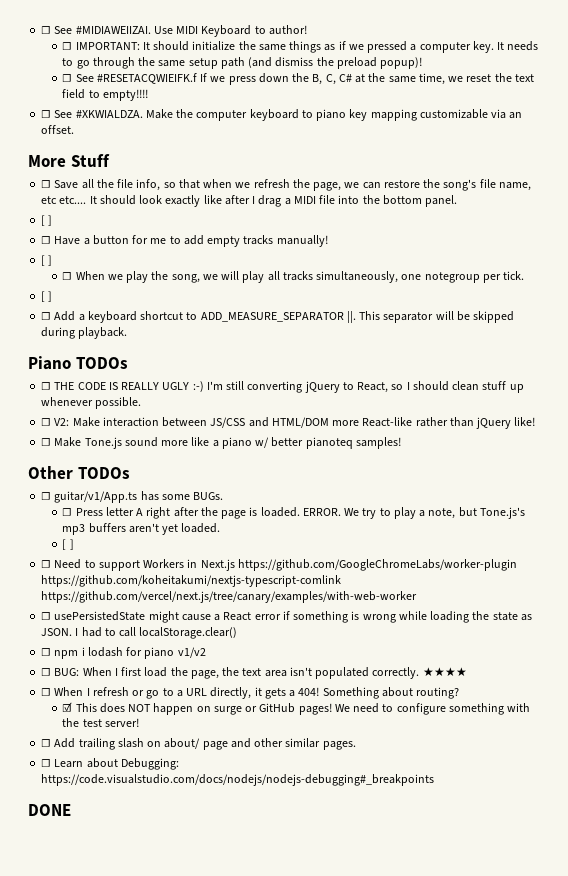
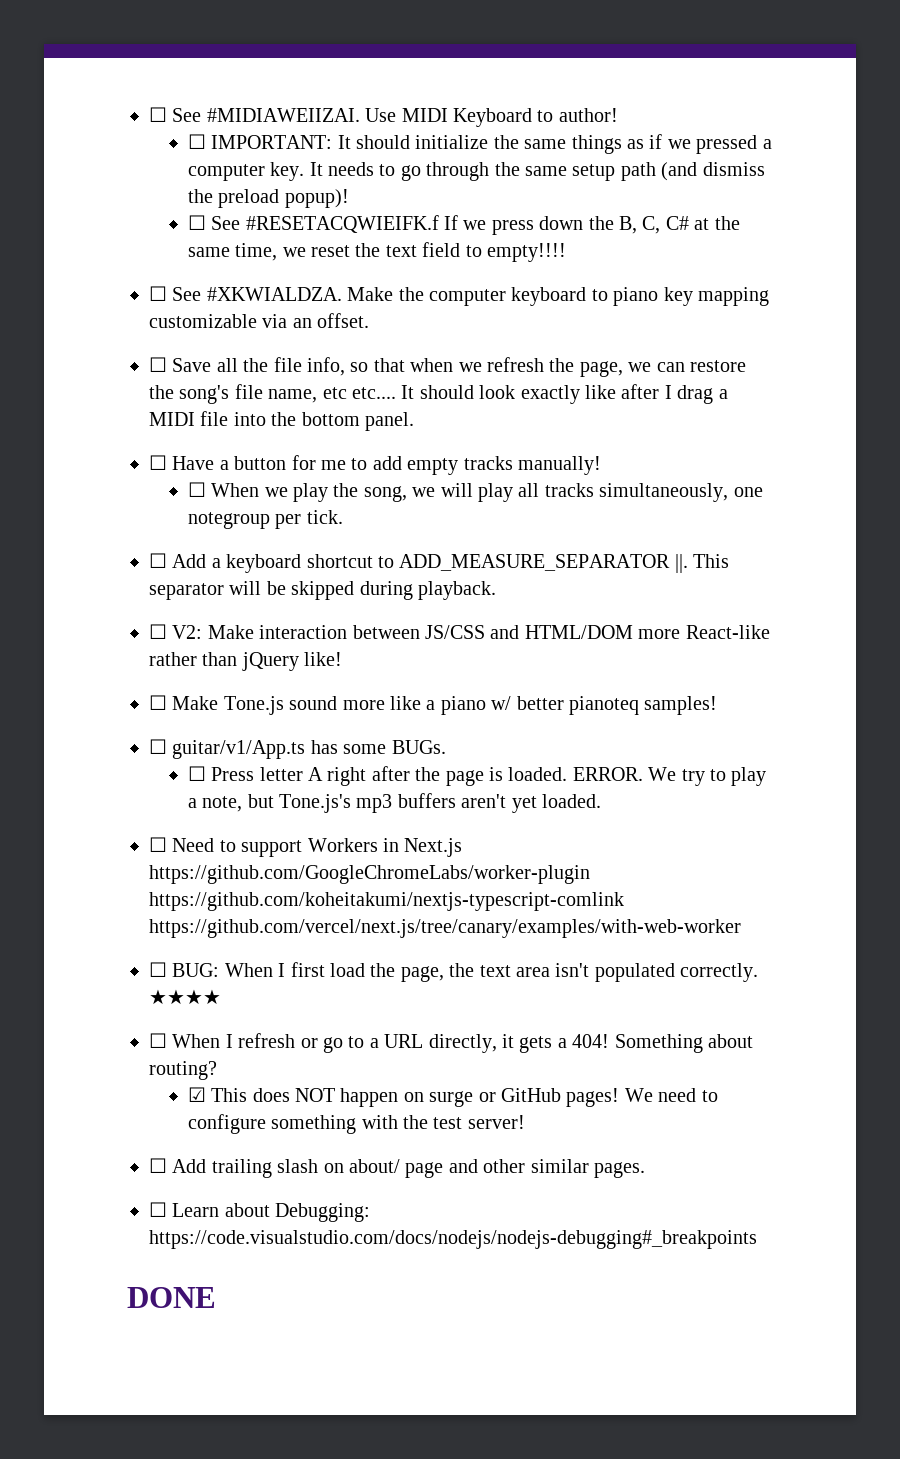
[28,154,110,167] // More Stuff -> (370, 320) none
[41,215,53,226] // [ ] -> (414, 421) none
[41,255,53,266] // [ ] -> (601, 465) none
[41,291,53,302] // [ ] -> (343, 517) none
[28,356,128,370] [41,381,524,393] [41,397,142,409] // Piano TODOs // ☐ THE CODE IS REALLY UGLY :-) I'm still converting jQuery to React, so I should clean stuff up whenever possible. -> (496, 590) none
[28,466,130,479] // Other TODOs -> (718, 705) none
[62,539,74,550] // [ ] -> (601, 801) none
[41,611,532,623] [41,627,238,639] [41,647,206,659] // ☐ usePersistedState might cause a React error if something is wrong while loading the state as JSON. I had to call localStorage.clear() // ☐ npm i lodash for piano v1/v2 -> (741, 928) none

